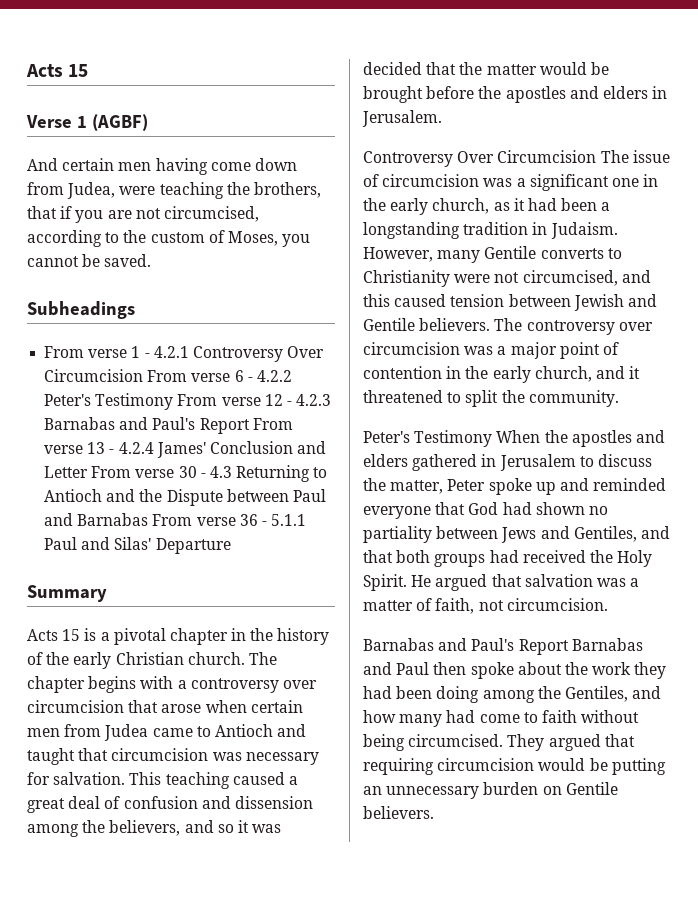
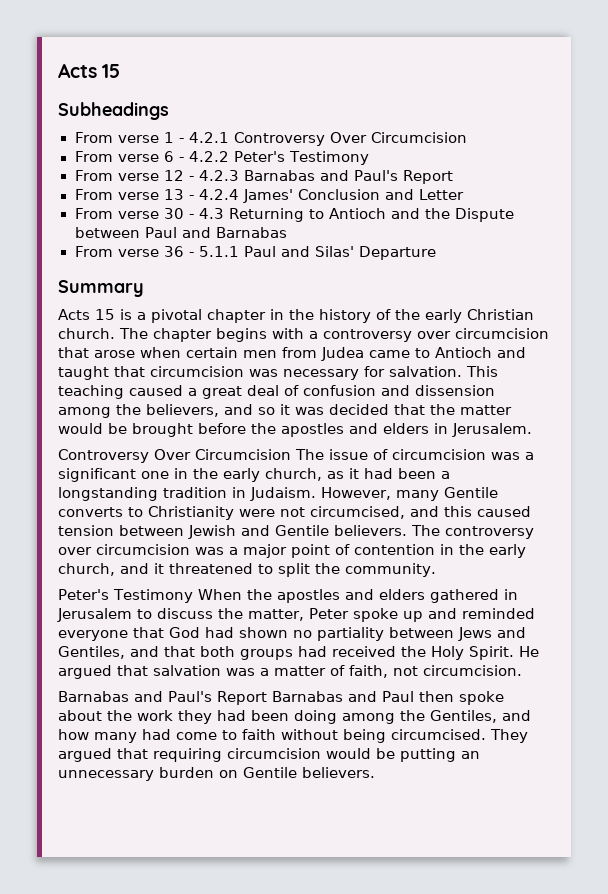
[26,64,89,77] [26,114,148,131] [27,158,297,175] [27,182,321,199] [27,206,259,223] [27,230,311,247] [27,254,152,267] Acts 15 // Verse 1 (AGBF) // And certain men having come down from Judea, were teaching the brothers, that if you are not circumcised, according to the custom of Moses, you cannot be saved. -> [58,63,121,78] Acts 15
(144, 375) none -> (468, 137) //
(174, 401) none -> (370, 158) //
(250, 426) none -> (454, 177) //
(89, 472) none -> (465, 194) //
(149, 519) none -> (287, 232) //

